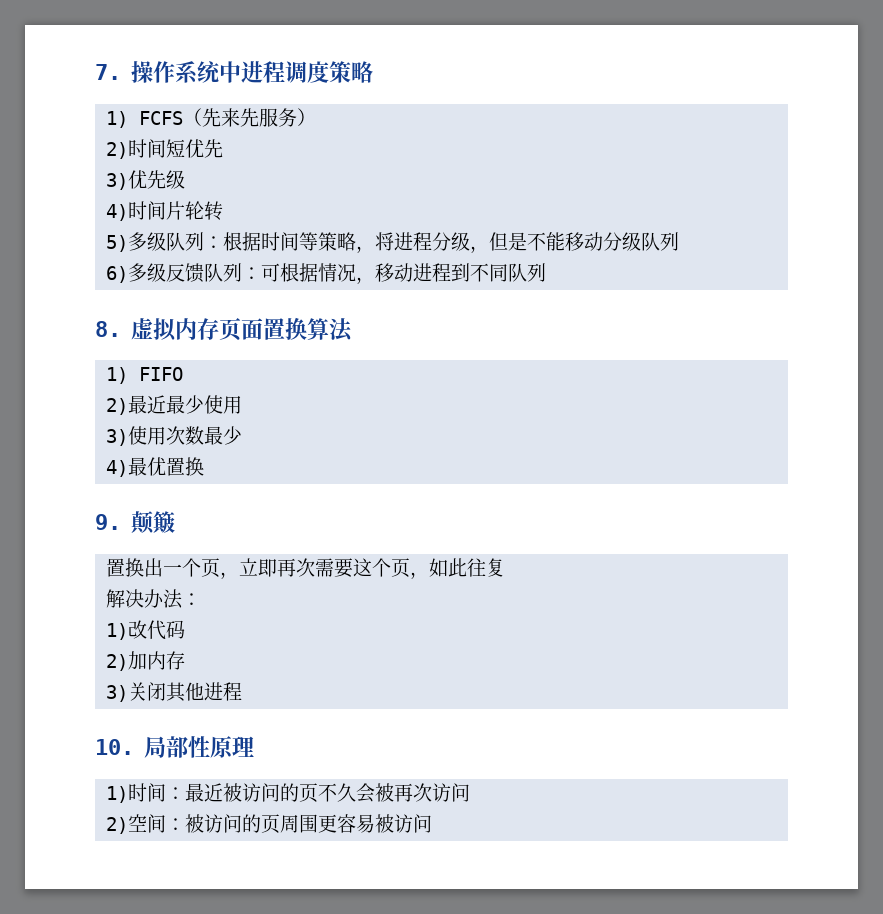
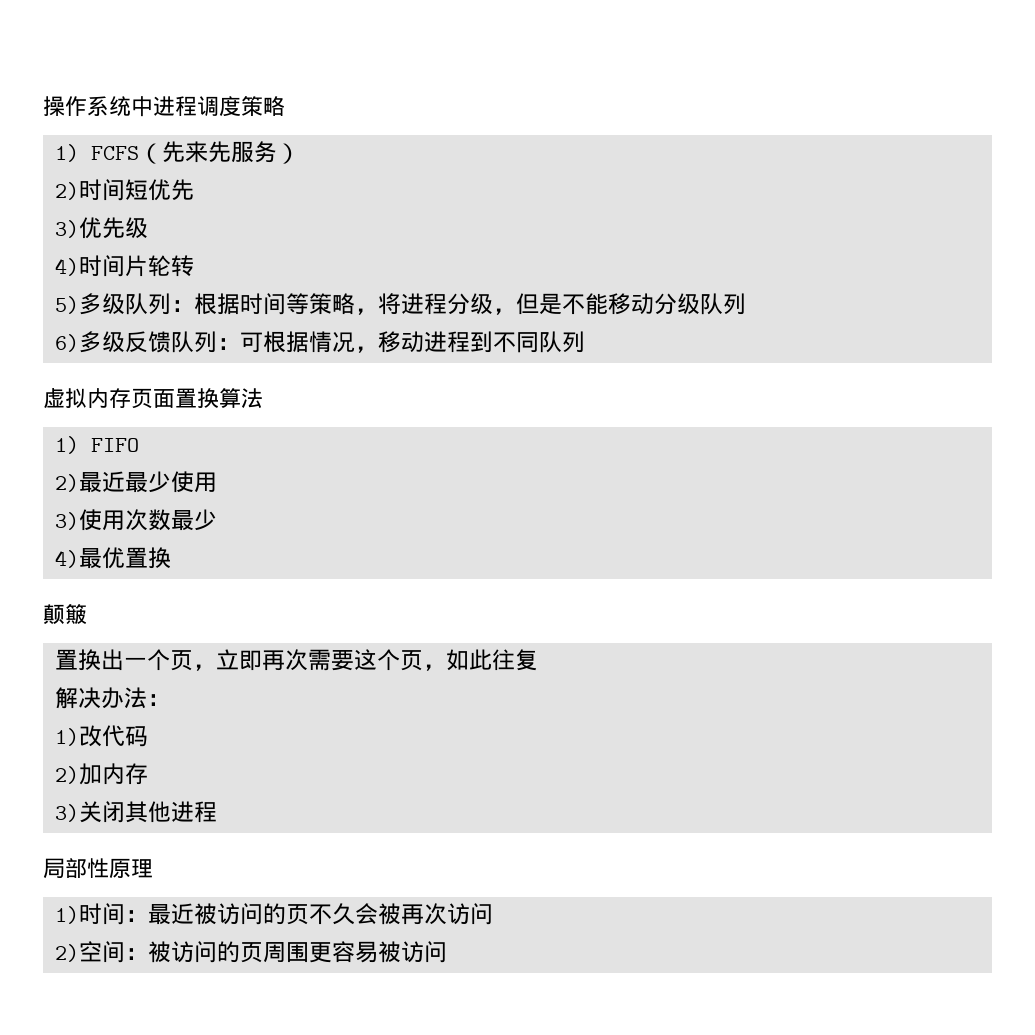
[95,64,121,80] 7. -> (43, 106) none
[95,321,121,337] 8. -> (585, 342) none
[95,514,121,530] 9. -> (171, 558) none
[95,739,134,755] 10. -> (217, 812) none

